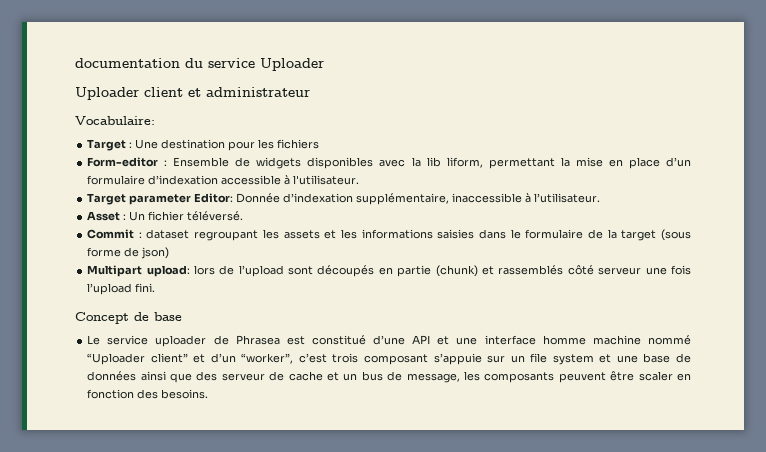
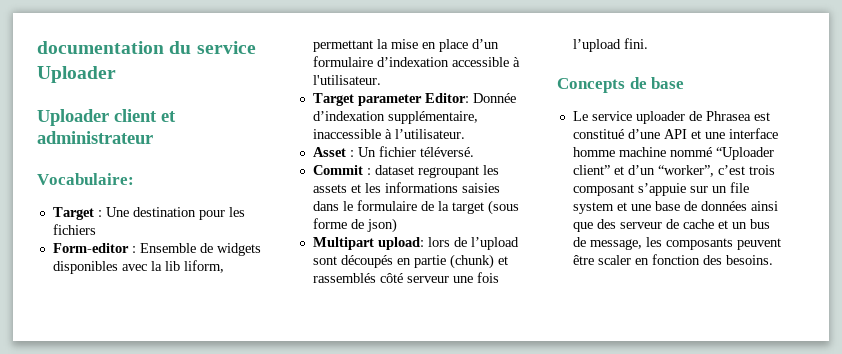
[75,312,129,324] Concept -> [557,78,625,93] Concepts

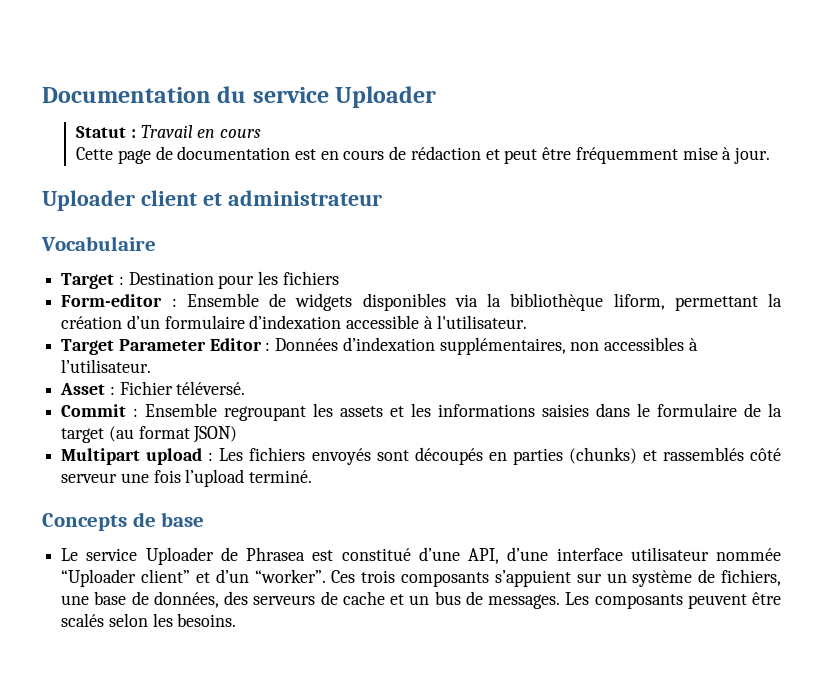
[37,41,164,54] documentation -> [42,87,211,103] Documentation
(116, 74) none -> [76,125,261,138] [76,146,770,164] // Statut : Travail en cours // Cette page de documentation est en cours de rédaction et peut être fréquemment mise à jour.
[37,173,134,185] Vocabulaire: -> [41,236,156,251] Vocabulaire
[105,207,196,217] Une destination -> [128,272,214,285] Destination
[121,260,224,273] [312,39,468,52] avec la lib liform, permettant la mise en place -> [454,293,782,311] [61,316,123,329] via la bibliothèque liform, permettant la création
[357,93,516,106] [312,111,478,124] [312,129,381,139] parameter Editor: Donnée d’indexation supplémentaire, inaccessible -> [118,337,685,355] Parameter Editor : Données d’indexation supplémentaires, non accessibles
[357,146,416,157] Un fichier -> [119,381,173,395] Fichier
[374,165,414,175] dataset -> [145,403,218,417] Ensemble
[487,200,519,215] [312,218,397,233] [312,237,519,250] (sous forme de json) // Multipart upload: lors de l’upload -> [108,426,238,443] [61,447,371,465] (au format JSON) // Multipart upload : Les fichiers envoyés
[413,254,494,269] partie (chunk) -> [512,447,637,465] parties (chunks)
[623,38,648,49] fini. -> [249,470,313,483] terminé.
[635,111,685,124] uploader -> [145,547,214,565] Uploader
[663,128,778,139] [572,147,774,160] [572,165,775,177] [572,182,749,196] [572,201,778,214] [572,219,662,232] API et une interface homme machine nommé “Uploader client” et d’un “worker”, c’est trois composant s’appuie sur un file system et une base de données ainsi que des serveur -> [468,547,782,564] [61,569,782,587] [61,591,316,608] API, d’une interface utilisateur nommée “Uploader client” et d’un “worker”. Ces trois composants s’appuient sur un système de fichiers, une base de données, des serveurs
[589,237,662,250] message, les -> [488,592,590,609] messages. Les
[597,254,722,265] scaler en fonction des -> [61,613,173,627] scalés selon les

